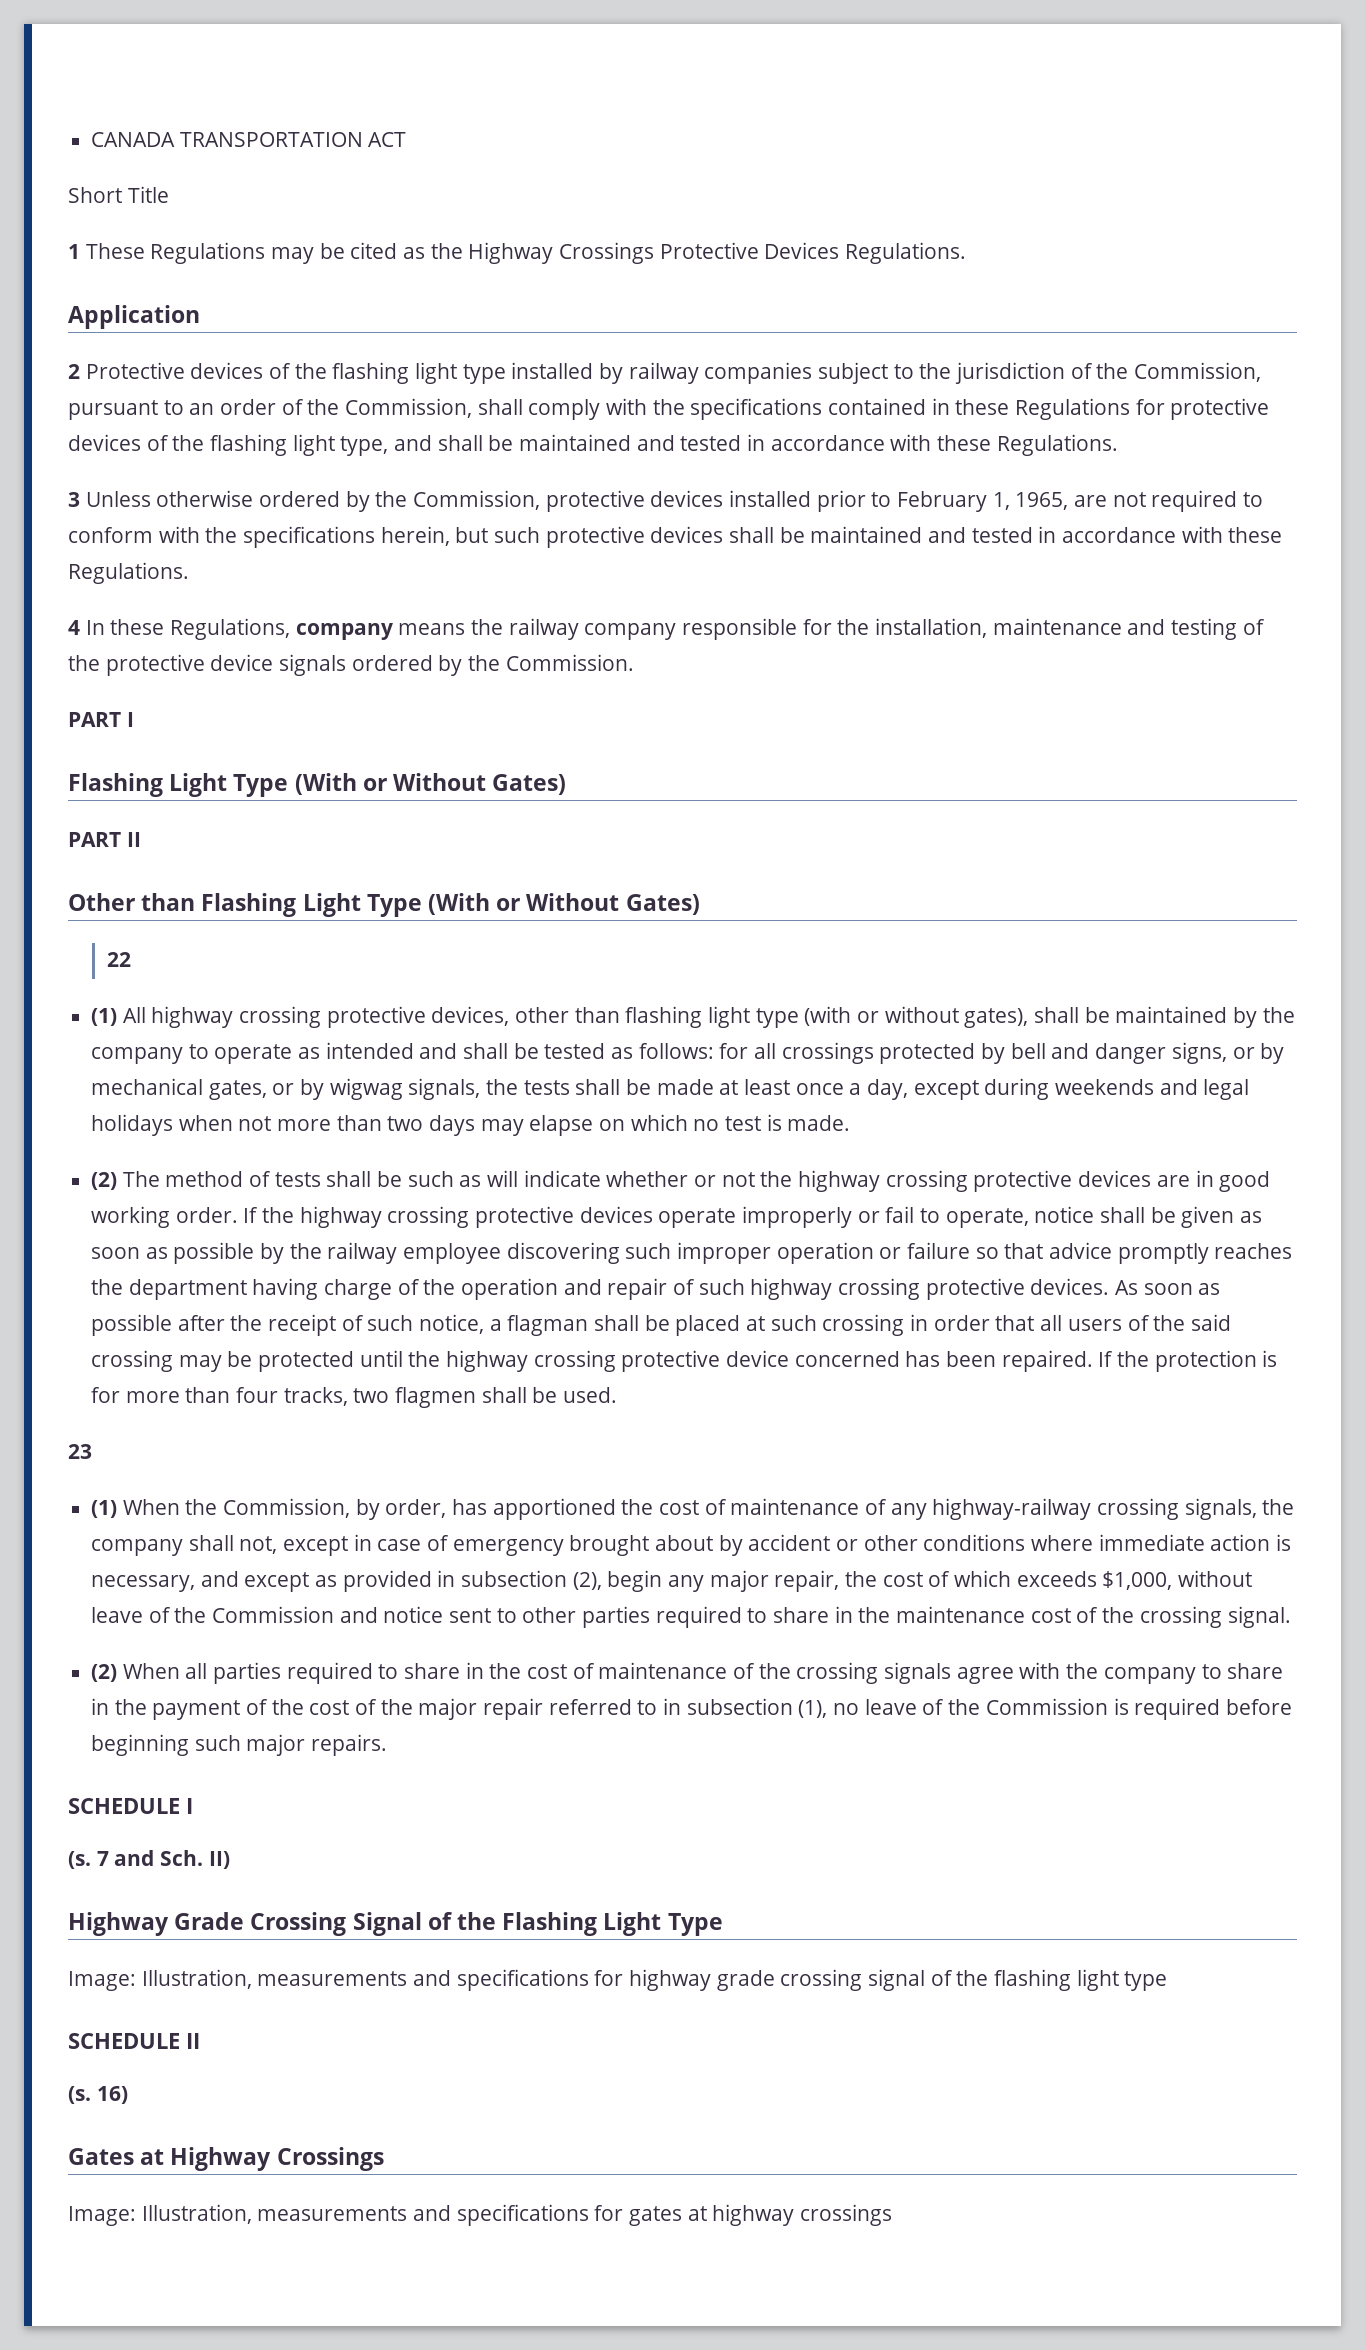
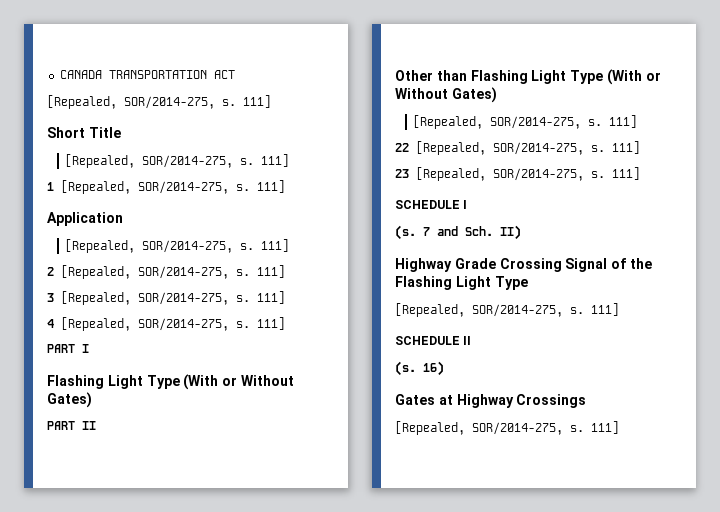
[68,186,169,203] [68,242,967,264] [68,305,200,329] [68,362,1262,384] [68,398,1270,420] [68,434,1118,456] [68,490,1264,512] [68,526,1283,548] [68,562,189,584] [68,618,1265,640] [68,654,634,676] Short Title // 1 These Regulations may be cited as the Highway Crossings Protective Devices Regulations. // Application // 2 Protective devices of the flashing light type installed by railway companies subject to the jurisdiction of the Commission, pursuant to an order of the Commission, shall comply with the specifications contained in these Regulations for protective devices of the flashing light type, and shall be maintained and tested in accordance with these Regulations. // 3 Unless otherwise ordered by the Commission, protective devices installed prior to February 1, 1965, are not required to conform with the specifications herein, but such protective devices shall be maintained and tested in accordance with these Regulations. // 4 In these Regulations, company means the railway company responsible for the installation, maintenance and testing of the protective device signals ordered by the Commission. -> [47,95,271,109] [47,127,121,138] [65,154,290,168] [47,180,285,194] [47,212,123,226] [65,239,290,253] [47,265,285,279] [47,291,285,305] [47,317,285,331] [Repealed, SOR/2014-275, s. 111] // Short Title // [Repealed, SOR/2014-275, s. 111] // 1 [Repealed, SOR/2014-275, s. 111] // Application // [Repealed, SOR/2014-275, s. 111] // 2 [Repealed, SOR/2014-275, s. 111] // 3 [Repealed, SOR/2014-275, s. 111] // 4 [Repealed, SOR/2014-275, s. 111]
[106,952,131,967] [91,1006,1295,1028] [91,1042,1285,1064] [91,1078,1250,1100] [91,1114,851,1136] [91,1170,1271,1192] [91,1206,1263,1228] [91,1242,1293,1264] [91,1278,1221,1300] [91,1314,1231,1336] [91,1350,1278,1372] [91,1387,618,1408] [68,1444,92,1459] [91,1498,1295,1520] [91,1534,1292,1556] [91,1570,1253,1592] [91,1606,1291,1628] [91,1662,1284,1684] [91,1698,1292,1720] [91,1734,388,1756] 22 // (1) All highway crossing protective devices, other than flashing light type (with or without gates), shall be maintained by the company to operate as intended and shall be tested as follows: for all crossings protected by bell and danger signs, or by mechanical gates, or by wigwag signals, the tests shall be made at least once a day, except during weekends and legal holidays when not more than two days may elapse on which no test is made. // (2) The method of tests shall be such as will indicate whether or not the highway crossing protective devices are in good working order. If the highway crossing protective devices operate improperly or fail to operate, notice shall be given as soon as possible by the railway employee discovering such improper operation or failure so that advice promptly reaches the department having charge of the operation and repair of such highway crossing protective devices. As soon as possible after the receipt of such notice, a flagman shall be placed at such crossing in order that all users of the said crossing may be protected until the highway crossing protective device concerned has been repaired. If the protection is for more than four tracks, two flagmen shall be used. // 23 // (1) When the Commission, by order, has apportioned the cost of maintenance of any highway-railway crossing signals, the company shall not, except in case of emergency brought about by accident or other conditions where immediate action is necessary, and except as provided in subsection (2), begin any major repair, the cost of which exceeds $1,000, without leave of the Commission and notice sent to other parties required to share in the maintenance cost of the crossing signal. // (2) When all parties required to share in the cost of maintenance of the crossing signals agree with the company to share in the payment of the cost of the major repair referred to in subsection (1), no leave of the Commission is required before beginning such major repairs. -> [413,115,638,129] [395,141,640,155] [395,167,640,181] [Repealed, SOR/2014-275, s. 111] // 22 [Repealed, SOR/2014-275, s. 111] // 23 [Repealed, SOR/2014-275, s. 111]
[68,1969,1168,1991] Image: Illustration, measurements and specifications for highway grade crossing signal of the flashing light type -> [395,303,619,317] [Repealed, SOR/2014-275, s. 111]
[68,2204,893,2226] Image: Illustration, measurements and specifications for gates at highway crossings -> [395,421,619,435] [Repealed, SOR/2014-275, s. 111]

